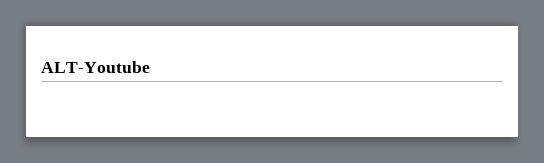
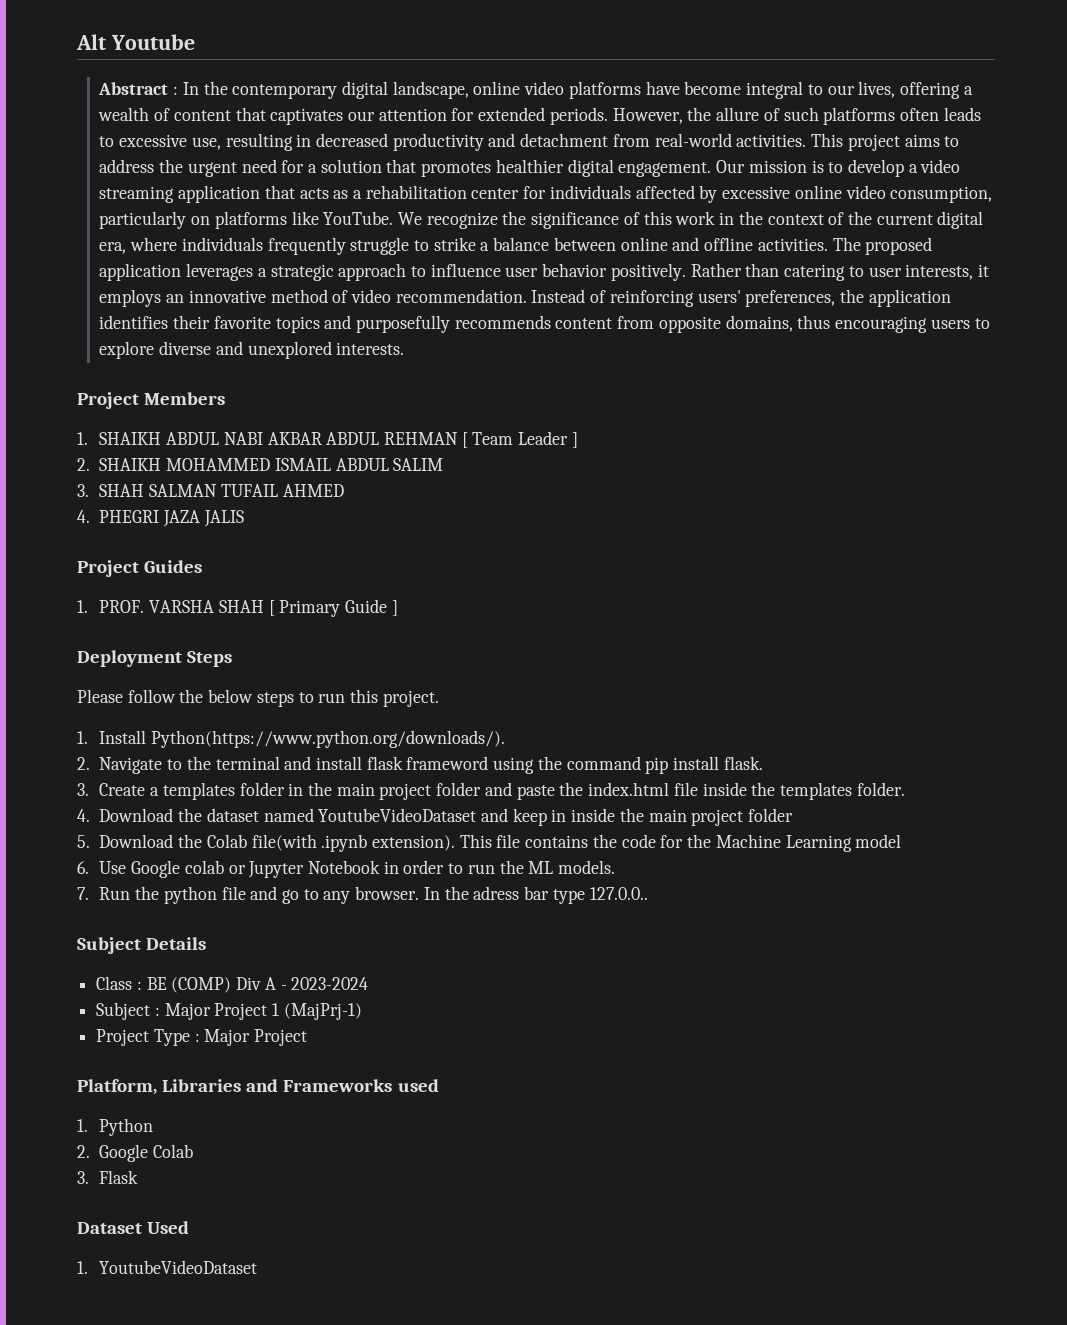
[41,61,150,73] ALT-Youtube -> [76,34,195,50] [98,81,973,99] [98,107,981,125] [99,133,960,151] [99,159,961,177] [99,185,993,203] [99,211,984,229] [99,237,933,255] [99,263,989,281] [99,289,951,307] [99,315,990,333] [99,341,405,359] [77,392,226,409] [77,431,578,448] [77,458,444,471] [77,484,344,497] [77,510,244,527] [77,560,203,577] [77,599,398,617] [77,650,233,667] [77,689,439,707] [77,730,506,748] [77,756,763,774] [77,782,905,800] [77,808,794,826] [77,834,902,852] [77,860,616,878] [77,886,648,904] [77,937,207,954] [96,976,369,993] [96,1002,362,1020] [96,1029,308,1046] [77,1079,439,1095] [77,1118,154,1136] [77,1144,194,1162] [77,1170,139,1184] [77,1221,190,1234] [77,1260,258,1274] Alt Youtube // Abstract : In the contemporary digital landscape, online video platforms have become integral to our lives, offering a wealth of content that captivates our attention for extended periods. However, the allure of such platforms often leads to excessive use, resulting in decreased productivity and detachment from real-world activities. This project aims to address the urgent need for a solution that promotes healthier digital engagement. Our mission is to develop a video streaming application that acts as a rehabilitation center for individuals affected by excessive online video consumption, particularly on platforms like YouTube. We recognize the significance of this work in the context of the current digital era, where individuals frequently struggle to strike a balance between online and offline activities. The proposed application leverages a strategic approach to influence user behavior positively. Rather than catering to user interests, it employs an innovative method of video recommendation. Instead of reinforcing users' preferences, the application identifies their favorite topics and purposefully recommends content from opposite domains, thus encouraging users to explore diverse and unexplored interests. // Project Members // 1. SHAIKH ABDUL NABI AKBAR ABDUL REHMAN [ Team Leader ] // 2. SHAIKH MOHAMMED ISMAIL ABDUL SALIM // 3. SHAH SALMAN TUFAIL AHMED // 4. PHEGRI JAZA JALIS // Project Guides // 1. PROF. VARSHA SHAH [ Primary Guide ] // Deployment Steps // Please follow the below steps to run this project. // 1. Install Python(https://www.python.org/downloads/). // 2. Navigate to the terminal and install flask frameword using the command pip install flask. // 3. Create a templates folder in the main project folder and paste the index.html file inside the templates folder. // 4. Download the dataset named YoutubeVideoDataset and keep in inside the main project folder // 5. Download the Colab file(with .ipynb extension). This file contains the code for the Machine Learning model // 6. Use Google colab or Jupyter Notebook in order to run the ML models. // 7. Run the python file and go to any browser. In the adress bar type 127.0.0.. // Subject Details // Class : BE (COMP) Div A - 2023-2024 // Subject : Major Project 1 (MajPrj-1) // Project Type : Major Project // Platform, Libraries and Frameworks used // 1. Python // 2. Google Colab // 3. Flask // Dataset Used // 1. YoutubeVideoDataset

